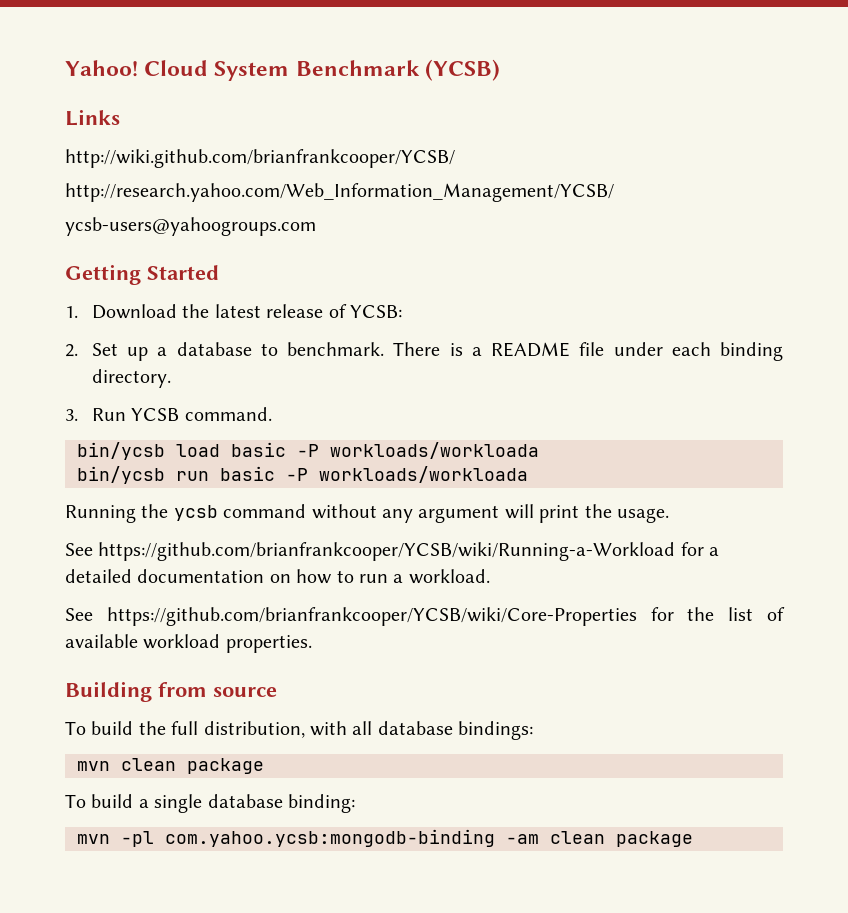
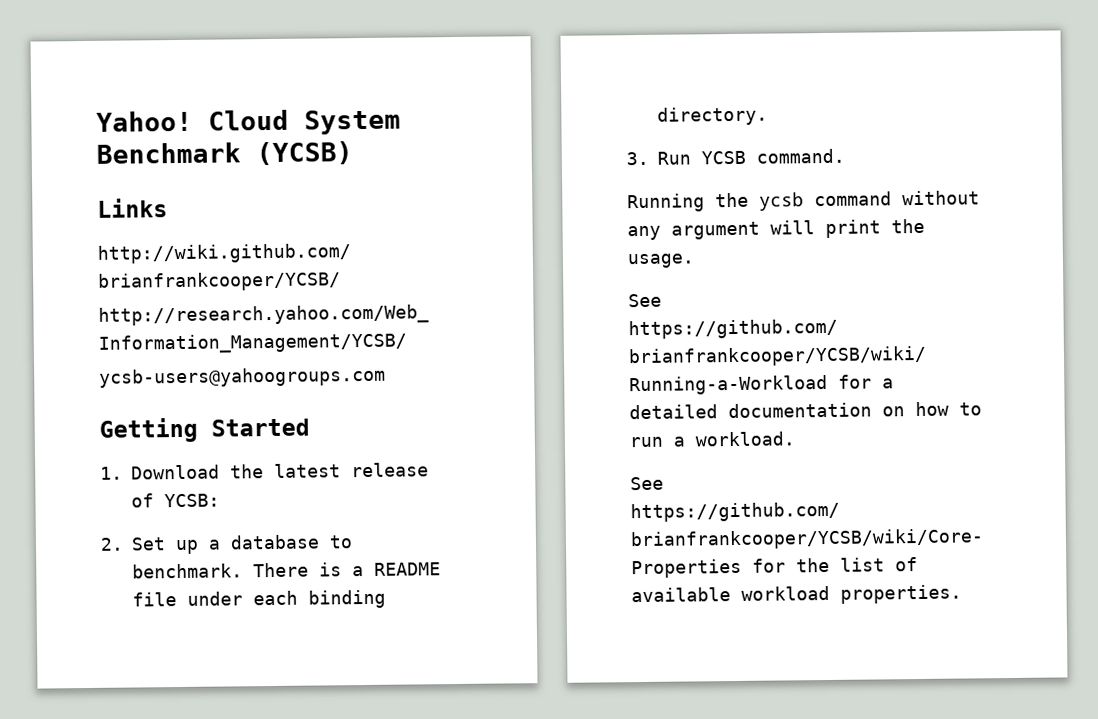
[77,442,539,460] [77,466,528,484] // bin/ycsb load basic -P workloads/workloada // bin/ycsb run basic -P workloads/workloada -> (845, 156) none
[65,681,277,702] [65,721,534,740] [77,758,264,774] [65,794,355,813] [77,829,693,847] // Building from source // To build the full distribution, with all database bindings: // mvn clean package // To build a single database binding: // mvn -pl com.yahoo.ycsb:mongodb-binding -am clean package -> (962, 594) none

